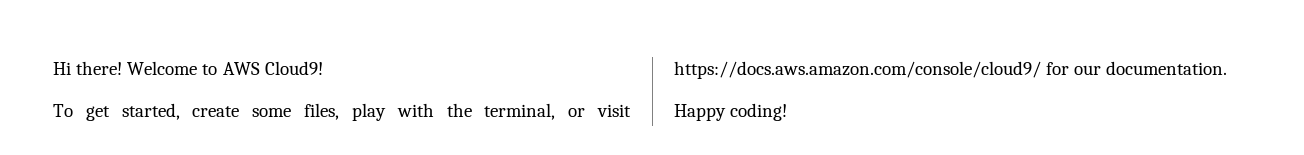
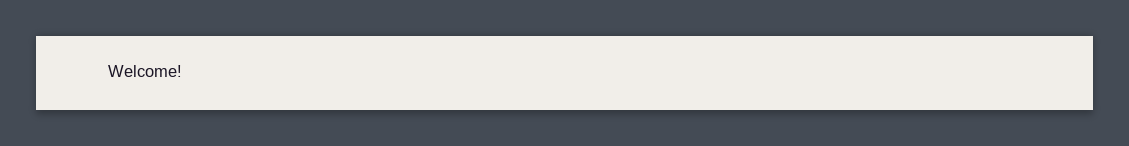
[53,61,323,75] [53,103,632,121] [674,61,1228,79] [674,103,788,121] Hi there! Welcome to AWS Cloud9! // To get started, create some files, play with the terminal, or visit https://docs.aws.amazon.com/console/cloud9/ for our documentation. // Happy coding! -> [108,65,182,77] Welcome!

